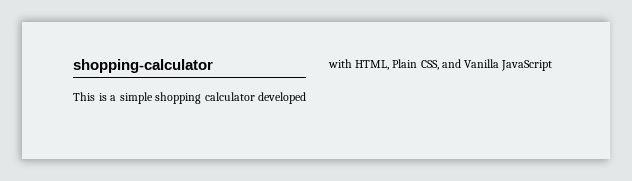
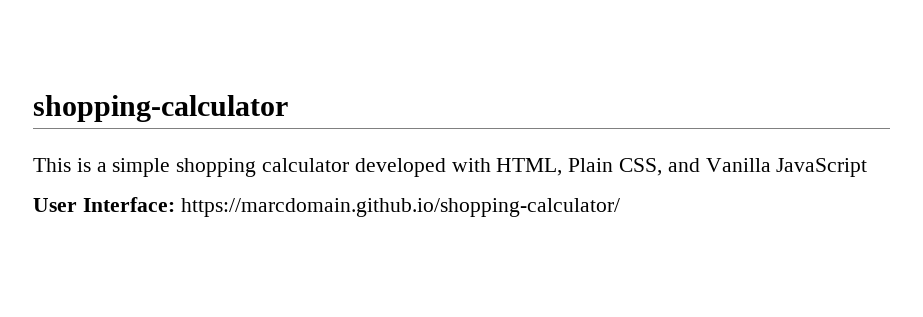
(553, 65) none -> [33,197,620,217] // User Interface: https://marcdomain.github.io/shopping-calculator/

